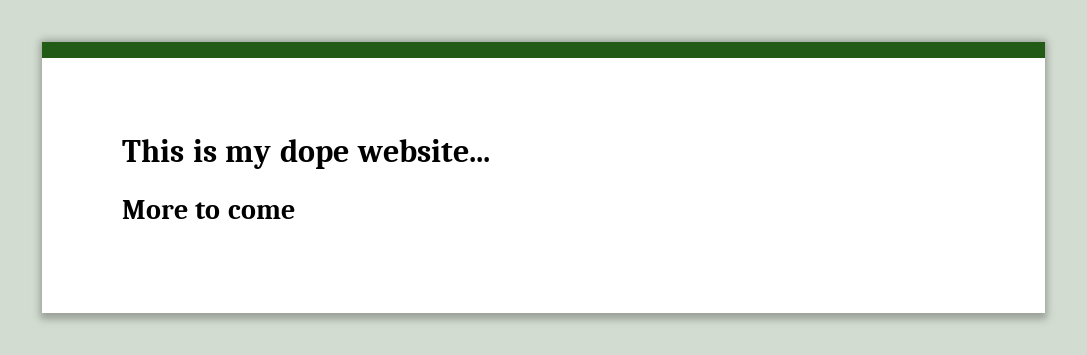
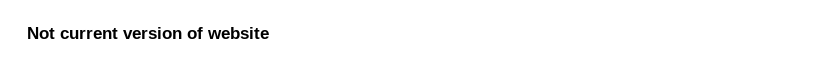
[122,139,490,169] [122,200,295,219] This is my dope website... // More to come -> [27,27,269,39] Not current version of website

